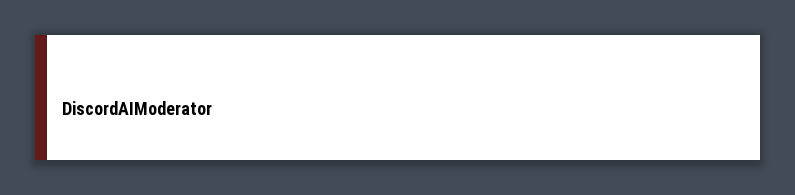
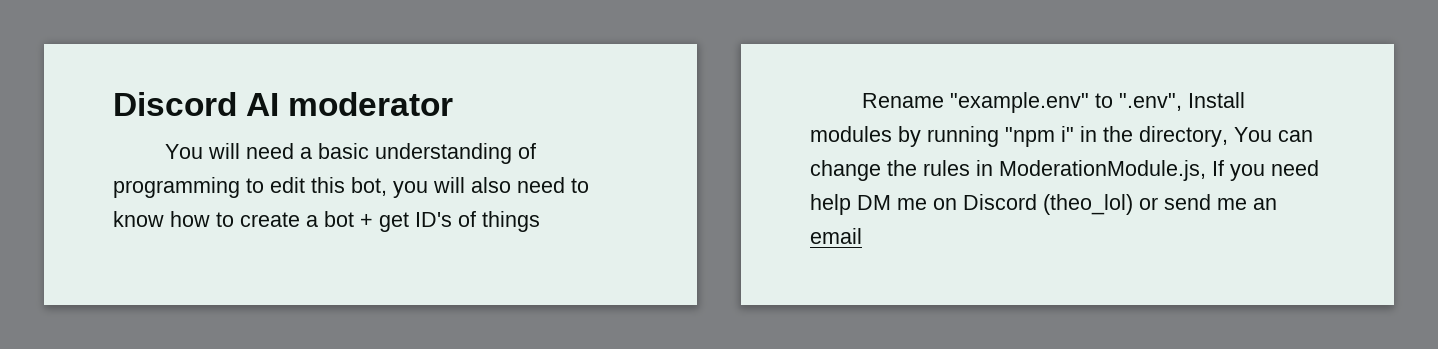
[62,101,212,115] DiscordAIModerator -> [113,92,454,116] [165,143,537,164] [113,177,589,198] [113,211,540,232] [862,92,1246,113] [810,126,1313,147] [810,160,1319,181] [810,194,1277,215] [810,228,862,244] Discord AI moderator // You will need a basic understanding of programming to edit this bot, you will also need to know how to create a bot + get ID's of things // Rename "example.env" to ".env", Install modules by running "npm i" in the directory, You can change the rules in ModerationModule.js, If you need help DM me on Discord (theo_lol) or send me an email

